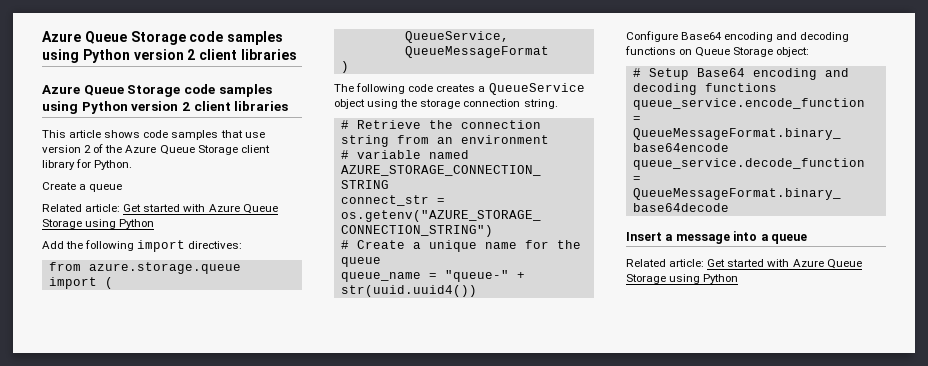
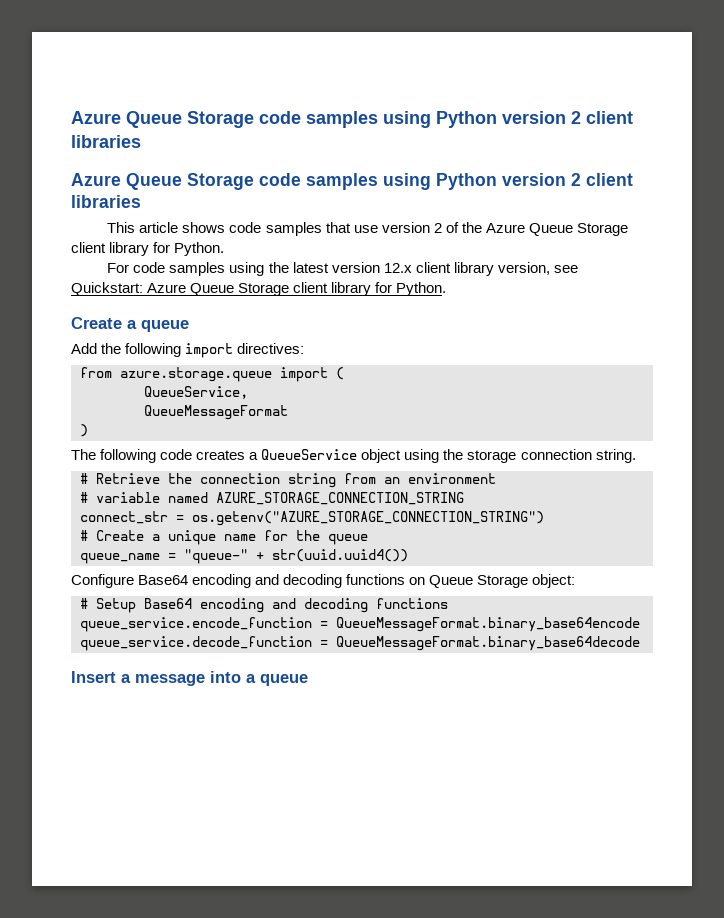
[42,182,123,192] [42,204,278,214] [42,219,155,229] Create a queue // Related article: Get started with Azure Queue Storage using Python -> [107,262,578,276] [71,282,447,296] [71,317,189,332] For code samples using the latest version 12.x client library version, see Quickstart: Azure Queue Storage client library for Python. // Create a queue
[626,259,862,269] [626,274,739,284] // Related article: Get started with Azure Queue Storage using Python -> (308, 680) none

